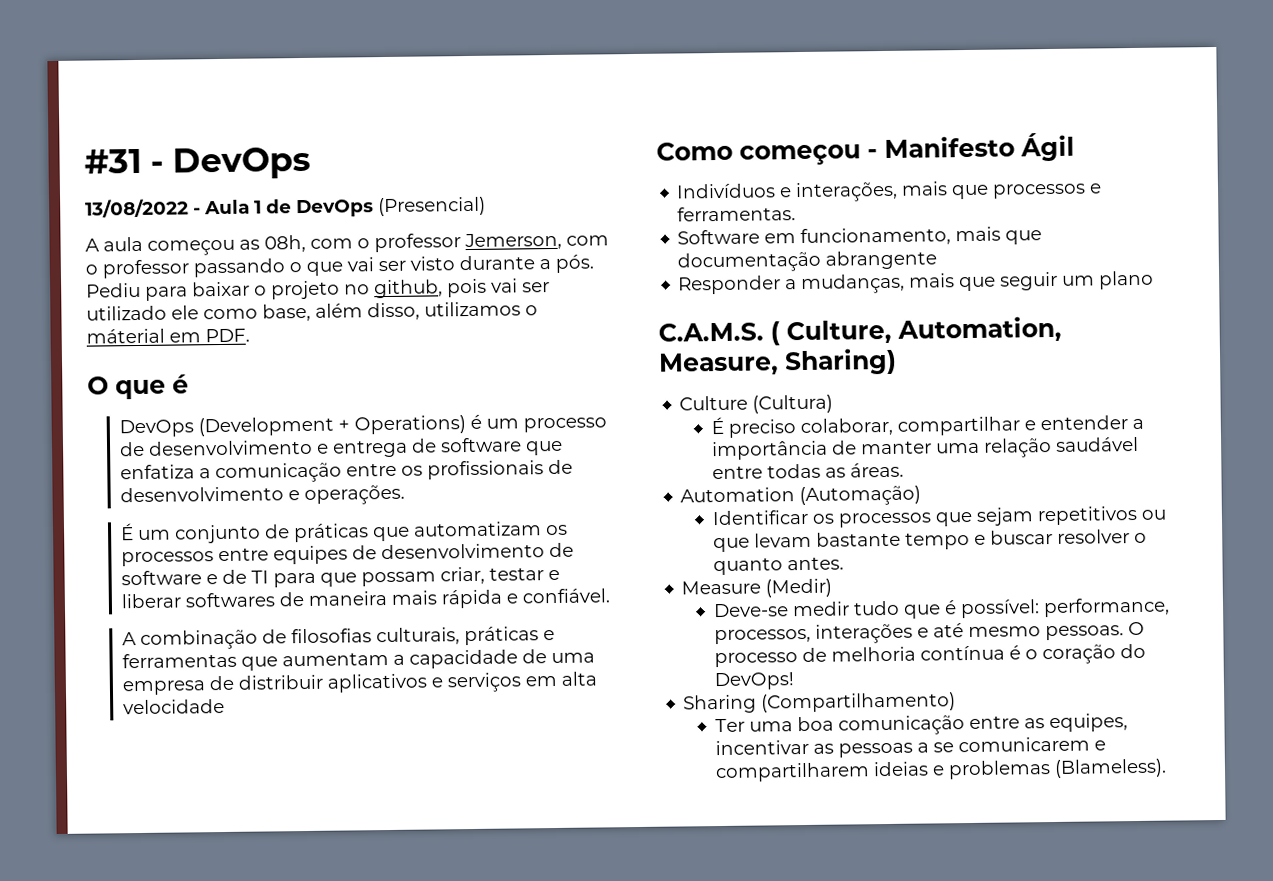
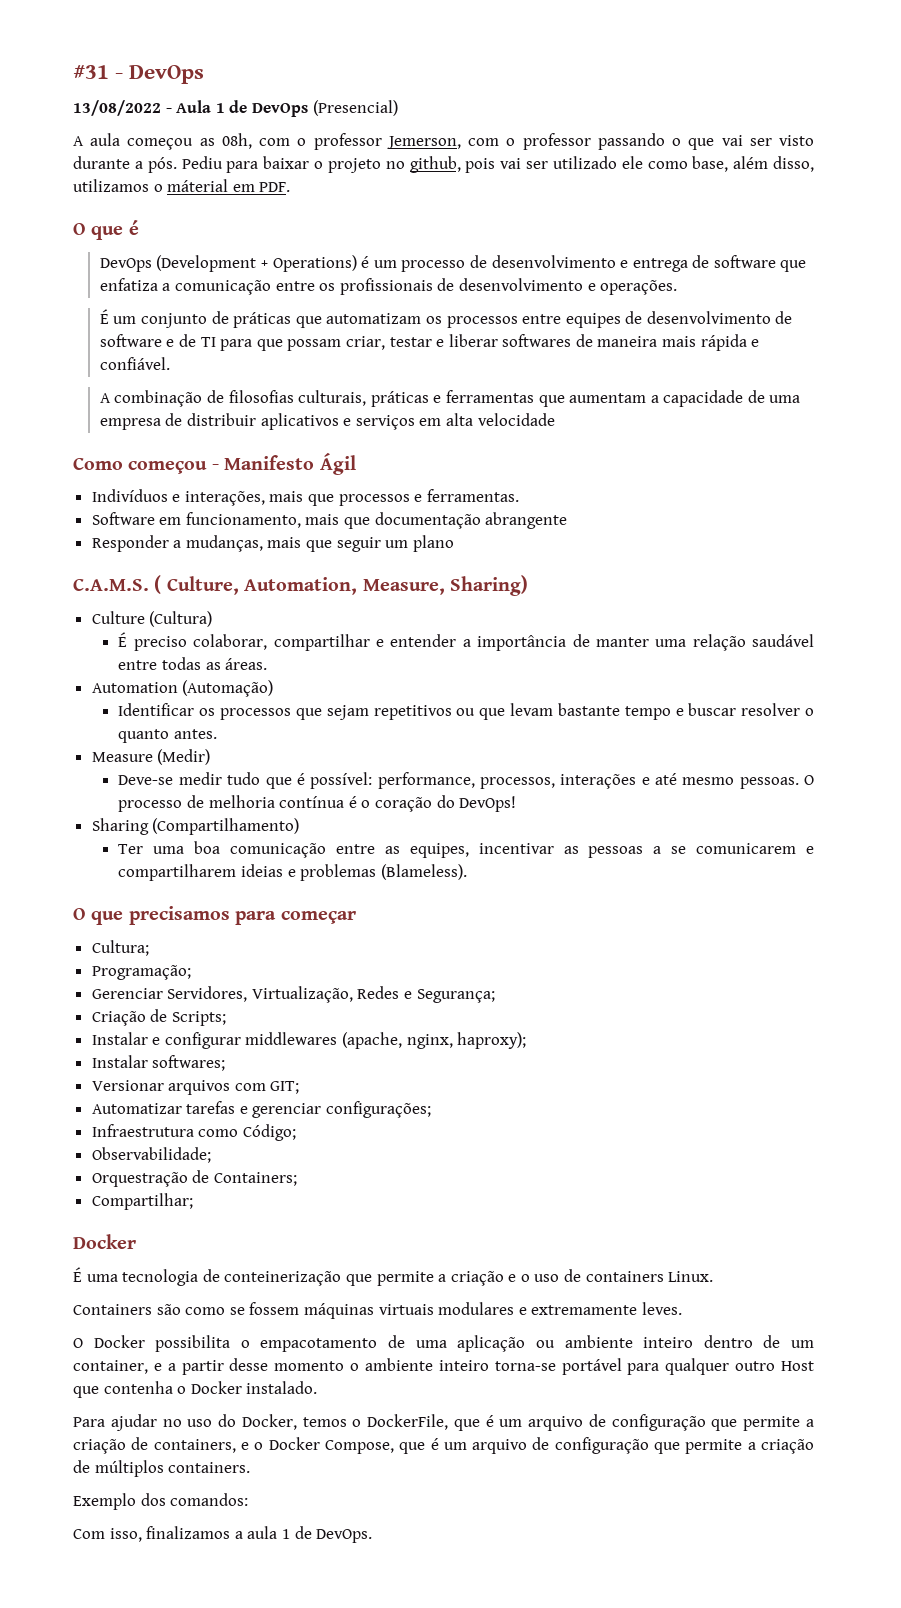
(1168, 768) none -> [73,906,356,925] [91,940,149,956] [91,965,191,980] [91,986,495,1003] [91,1009,226,1026] [91,1032,527,1049] [91,1055,226,1071] [91,1080,300,1095] [91,1101,432,1118] [91,1124,296,1141] [91,1147,211,1163] [91,1170,297,1187] [91,1193,193,1210] [73,1234,136,1249] [73,1267,714,1286] [73,1302,682,1319] [73,1335,814,1352] [73,1358,814,1375] [73,1381,318,1398] [73,1414,814,1431] [73,1437,814,1454] [73,1460,251,1477] [73,1493,249,1510] [73,1526,373,1543] // O que precisamos para começar // Cultura; // Programação; // Gerenciar Servidores, Virtualização, Redes e Segurança; // Criação de Scripts; // Instalar e configurar middlewares (apache, nginx, haproxy); // Instalar softwares; // Versionar arquivos com GIT; // Automatizar tarefas e gerenciar configurações; // Infraestrutura como Código; // Observabilidade; // Orquestração de Containers; // Compartilhar; // Docker // É uma tecnologia de conteinerização que permite a criação e o uso de containers Linux. // Containers são como se fossem máquinas virtuais modulares e extremamente leves. // O Docker possibilita o empacotamento de uma aplicação ou ambiente inteiro dentro de um container, e a partir desse momento o ambiente inteiro torna-se portável para qualquer outro Host que contenha o Docker instalado. // Para ajudar no uso do Docker, temos o DockerFile, que é um arquivo de configuração que permite a criação de containers, e o Docker Compose, que é um arquivo de configuração que permite a criação de múltiplos containers. // Exemplo dos comandos: // Com isso, finalizamos a aula 1 de DevOps.

